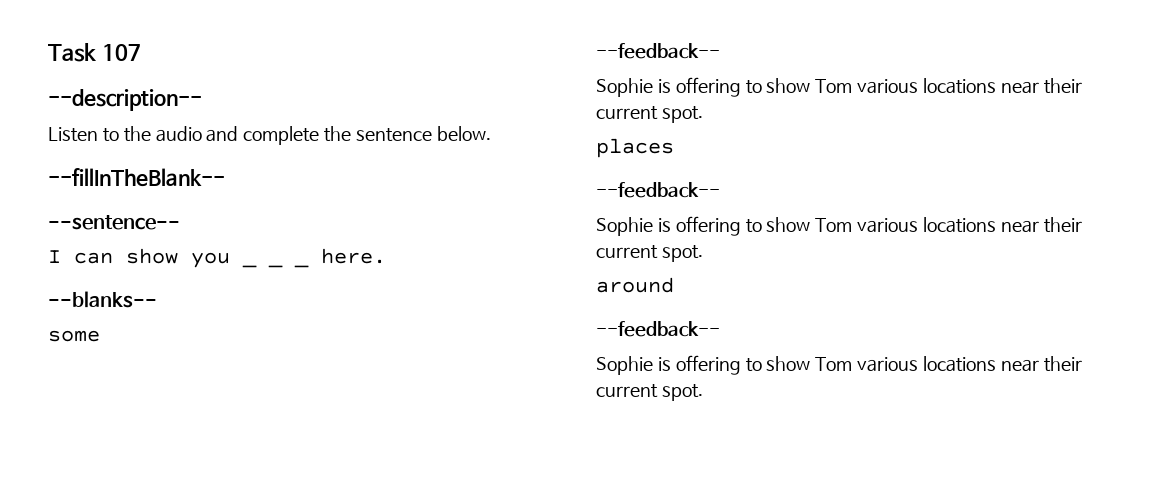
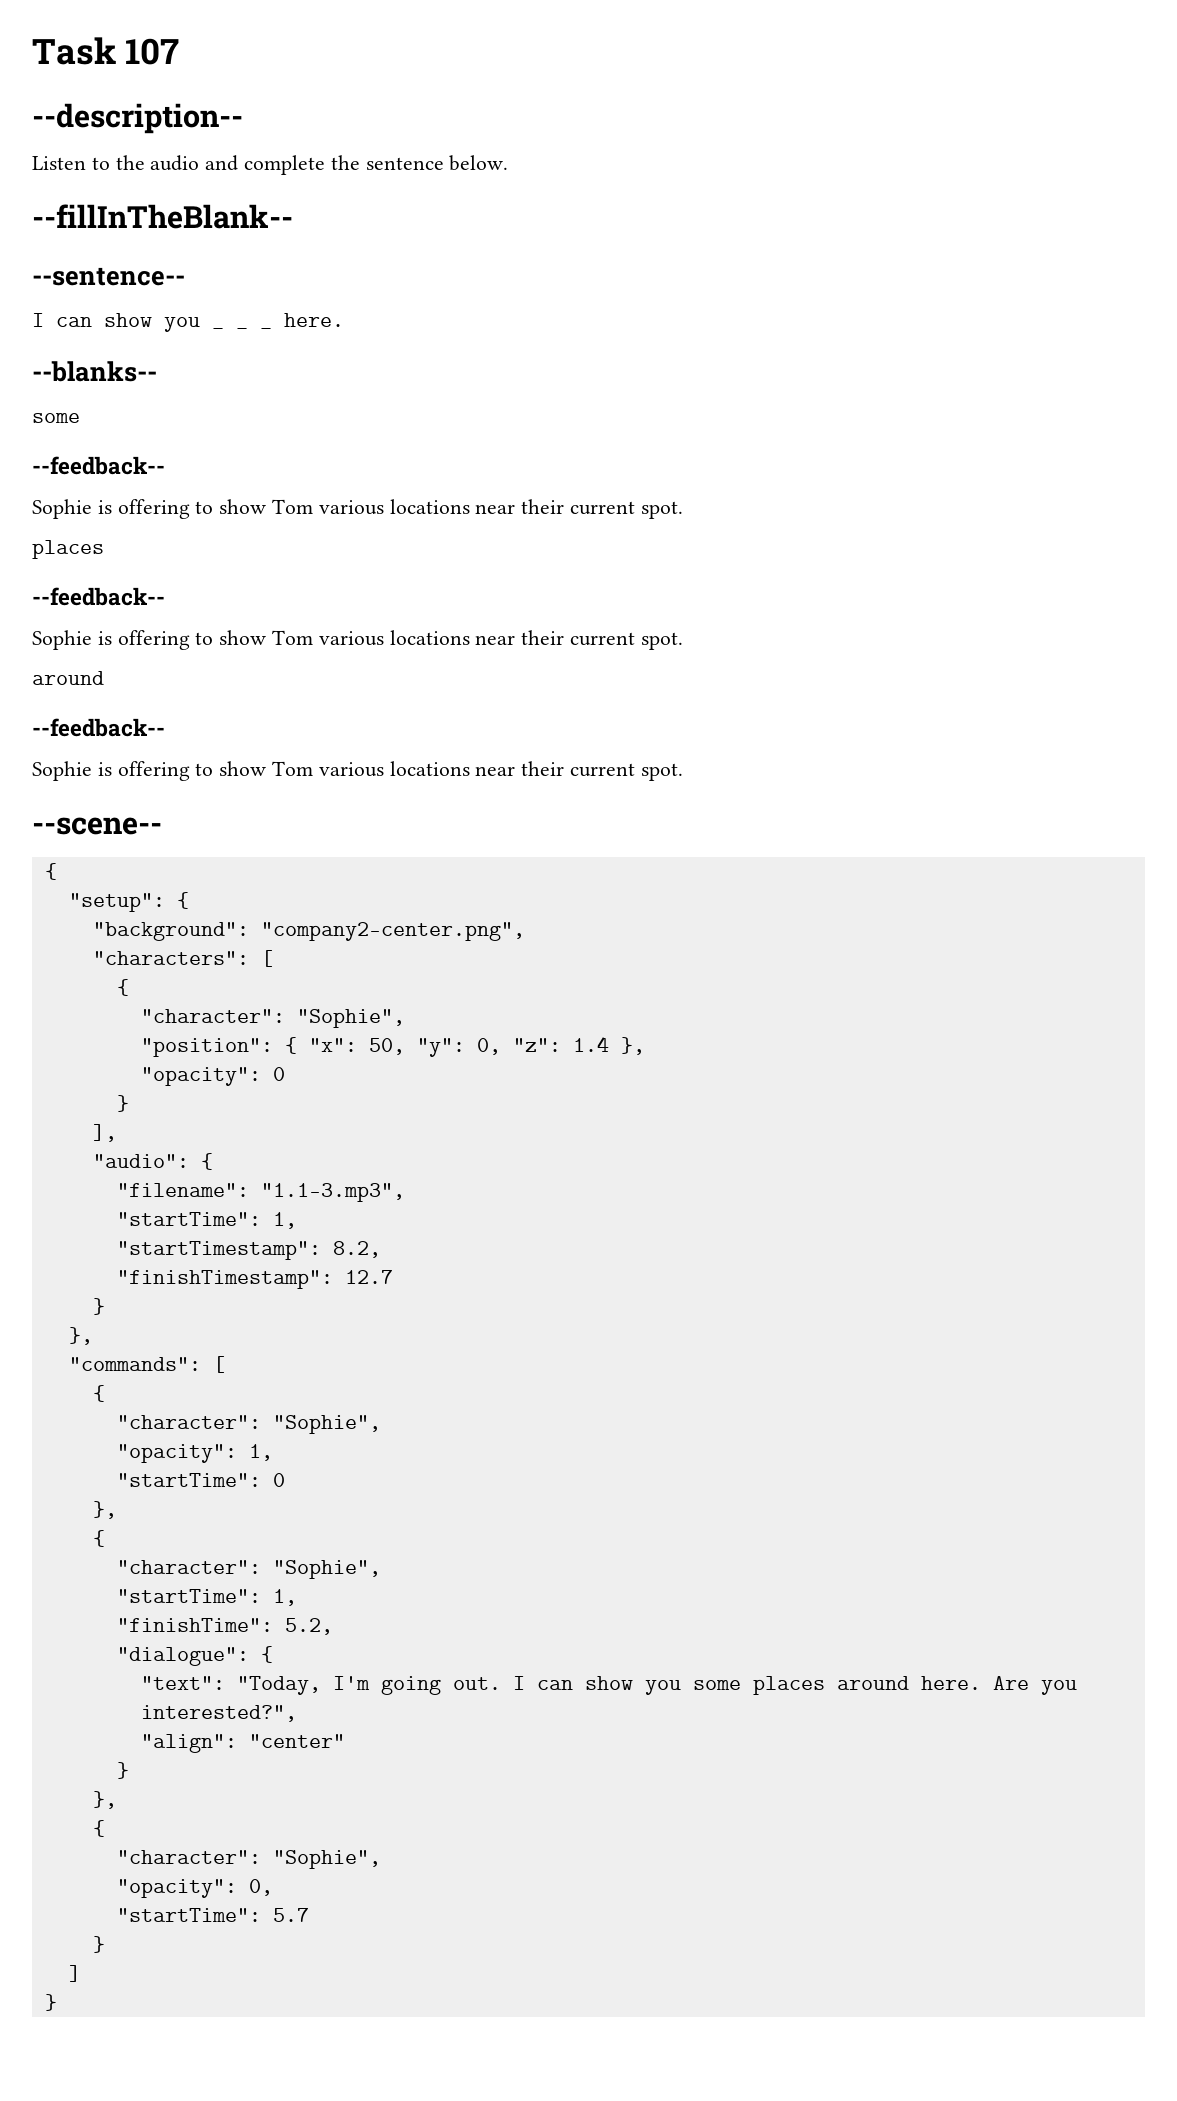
(703, 392) none -> [32,817,162,835] [44,863,57,880] [68,892,189,912] [92,922,525,941] [92,950,273,967] [116,979,129,996] [140,1009,405,1028] [140,1036,645,1057] [140,1067,285,1086] [116,1095,129,1112] [92,1124,117,1142] [92,1153,213,1170] [116,1183,405,1202] [116,1212,297,1229] [116,1241,381,1260] [116,1270,393,1289] [92,1298,105,1315] [68,1327,93,1345] [68,1356,225,1373] [92,1385,105,1402] [116,1415,381,1434] [116,1444,273,1463] [116,1473,285,1487] [92,1501,117,1519] [92,1530,105,1547] [116,1560,381,1579] [116,1589,297,1606] [116,1618,333,1635] [116,1646,273,1666] [140,1676,1077,1695] [140,1705,297,1722] [140,1734,345,1753] [116,1762,129,1779] [92,1791,117,1809] [92,1820,105,1837] [116,1850,381,1869] [116,1879,273,1898] [116,1908,309,1922] [92,1936,105,1953] [68,1965,81,1982] [44,1994,57,2011] // --scene-- // { // "setup": { // "background": "company2-center.png", // "characters": [ // { // "character": "Sophie", // "position": { "x": 50, "y": 0, "z": 1.4 }, // "opacity": 0 // } // ], // "audio": { // "filename": "1.1-3.mp3", // "startTime": 1, // "startTimestamp": 8.2, // "finishTimestamp": 12.7 // } // }, // "commands": [ // { // "character": "Sophie", // "opacity": 1, // "startTime": 0 // }, // { // "character": "Sophie", // "startTime": 1, // "finishTime": 5.2, // "dialogue": { // "text": "Today, I'm going out. I can show you some places around here. Are you interested?", // "align": "center" // } // }, // { // "character": "Sophie", // "opacity": 0, // "startTime": 5.7 // } // ] // }

